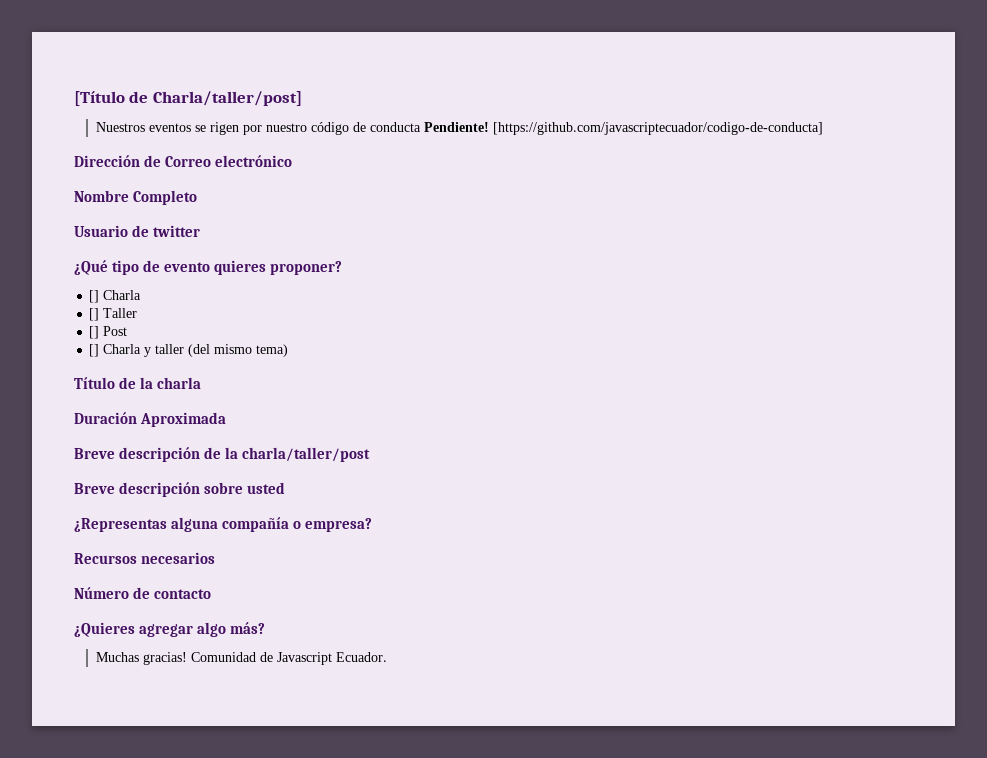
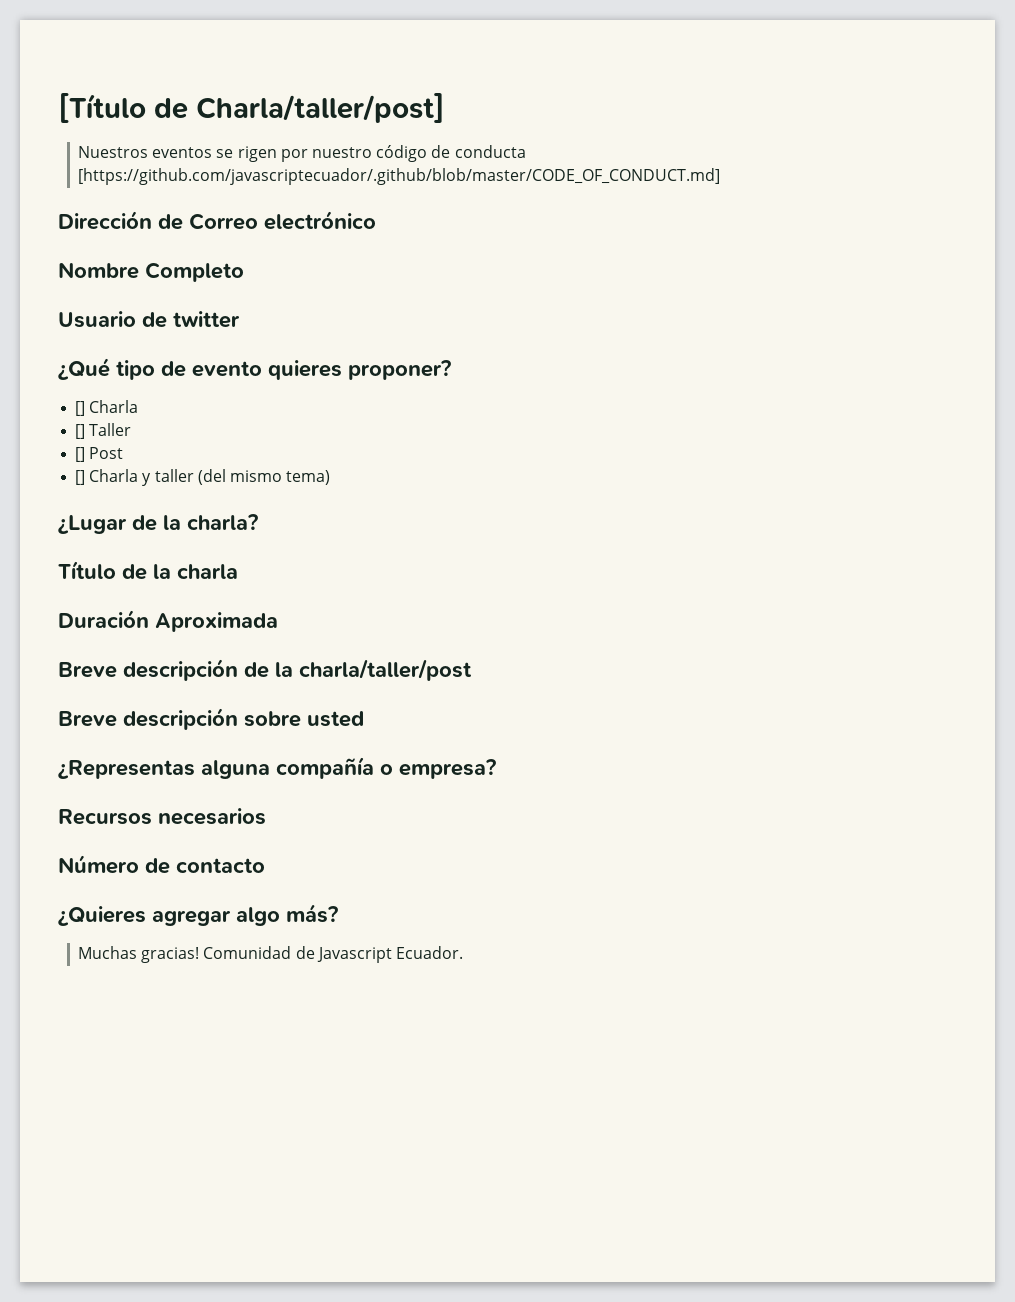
[424,122,824,135] Pendiente! [https://github.com/javascriptecuador/codigo-de-conducta] -> [78,168,721,185] [https://github.com/javascriptecuador/.github/blob/master/CODE_OF_CONDUCT.md]
(289, 350) none -> [58,514,258,534] // ¿Lugar de la charla?

